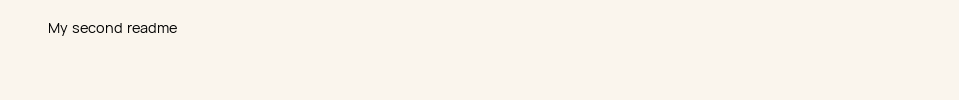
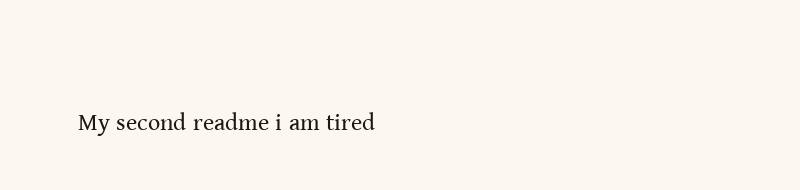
(177, 28) none -> [275,112,376,130] i am tired

